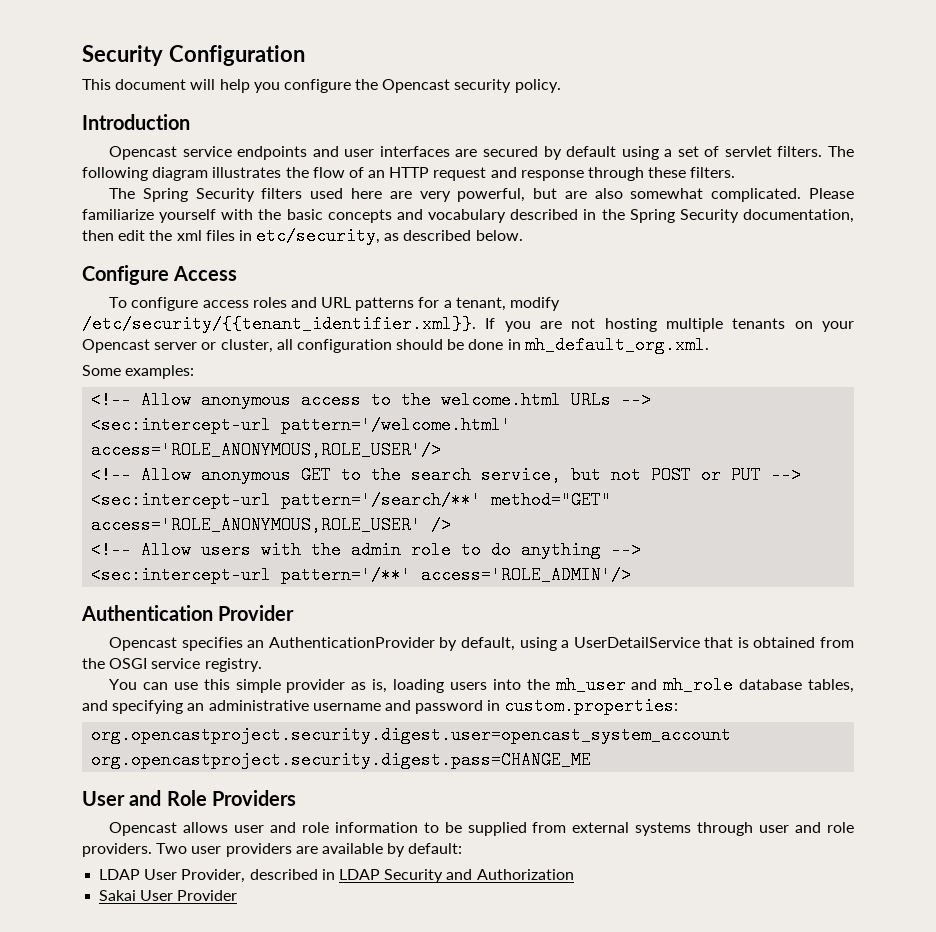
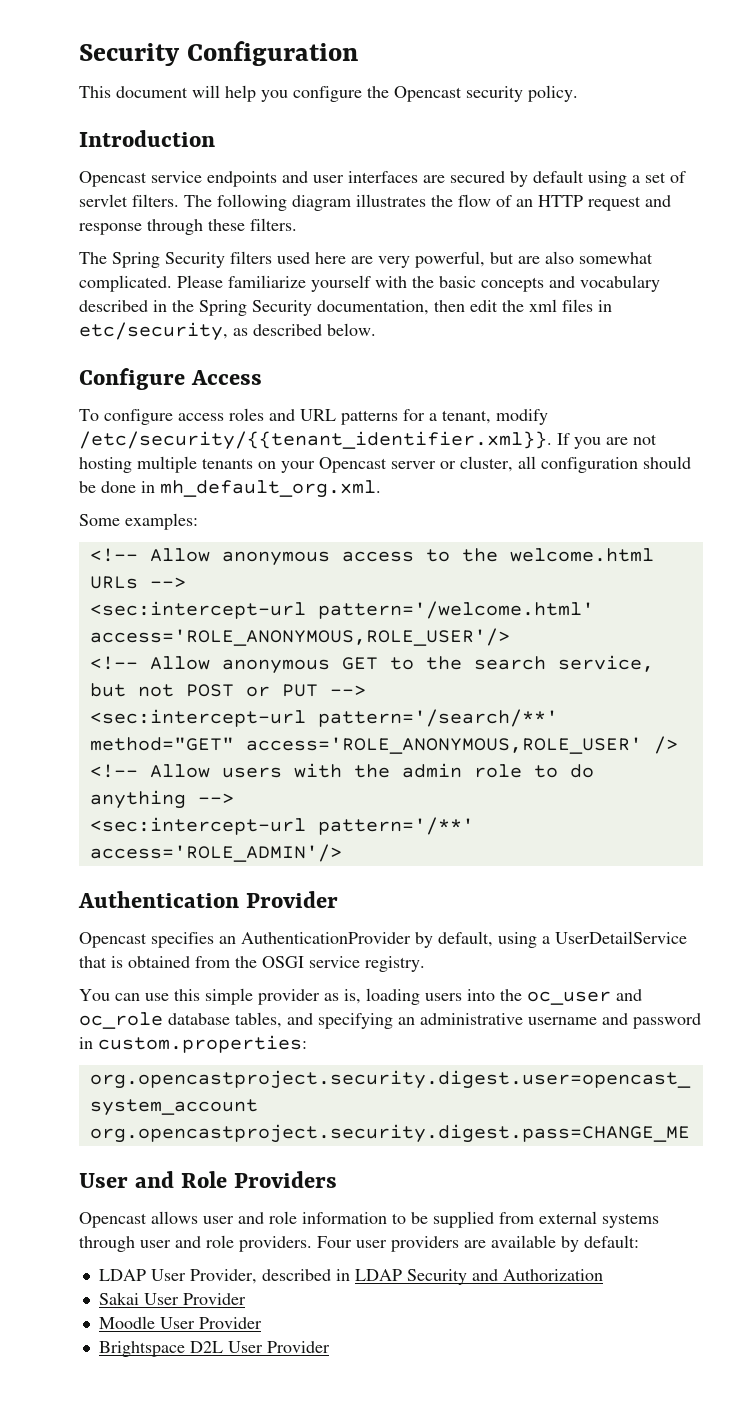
[555,676,734,694] mh_user and mh_role -> [527,989,642,1005] [79,1012,163,1029] oc_user and oc_role
[156,843,188,854] Two -> [317,1236,352,1248] Four
(238, 895) none -> [98,1316,262,1329] [98,1341,330,1357] // Moodle User Provider // Brightspace D2L User Provider

